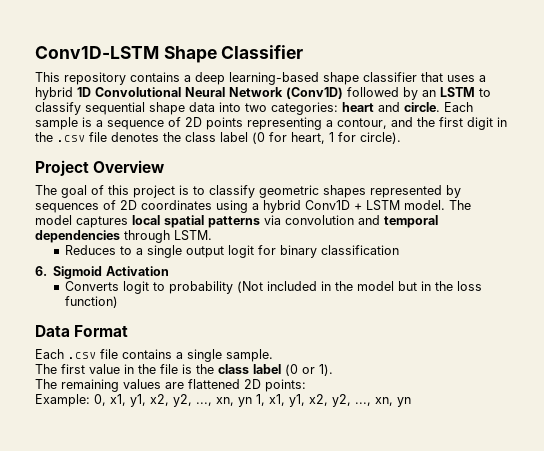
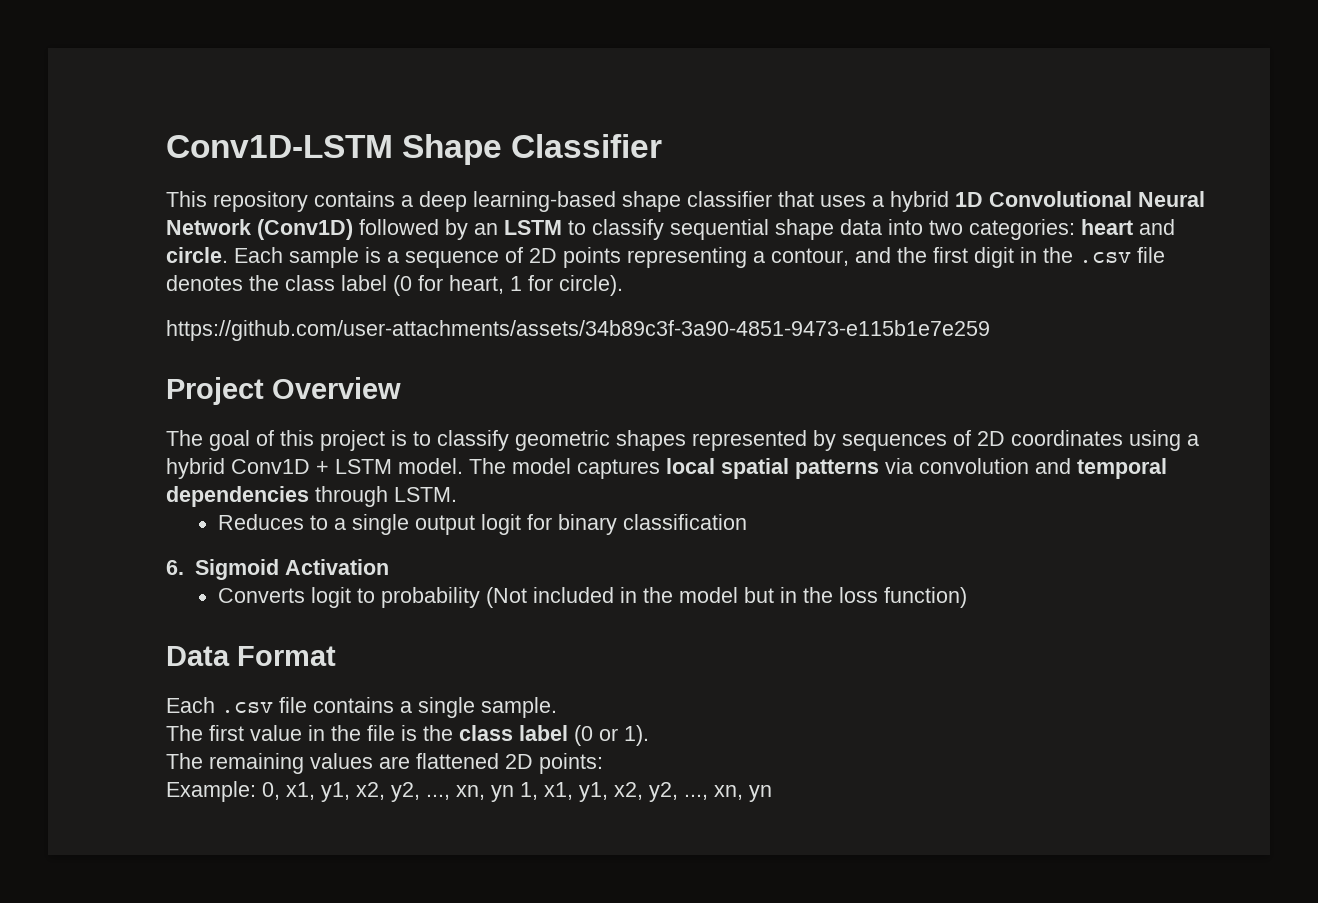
(401, 138) none -> [166,320,990,341] // https://github.com/user-attachments/assets/34b89c3f-3a90-4851-9473-e115b1e7e259

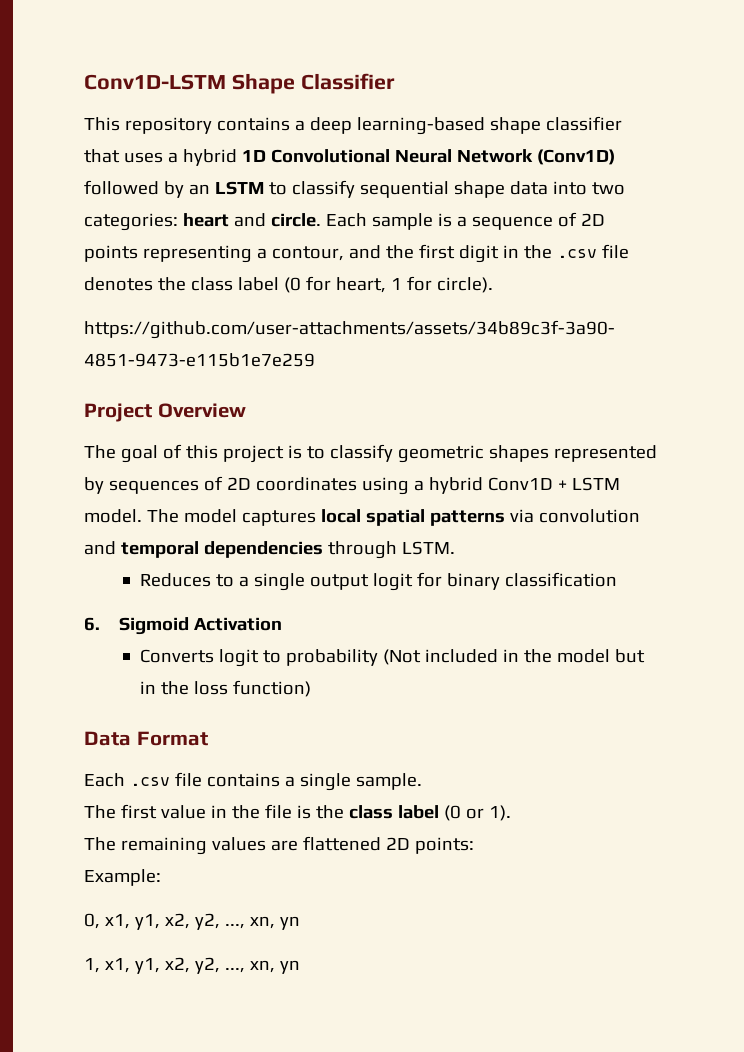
(256, 791) none -> (161, 877) //
(514, 793) none -> (300, 923) //

